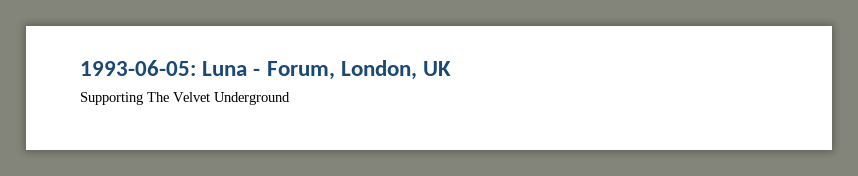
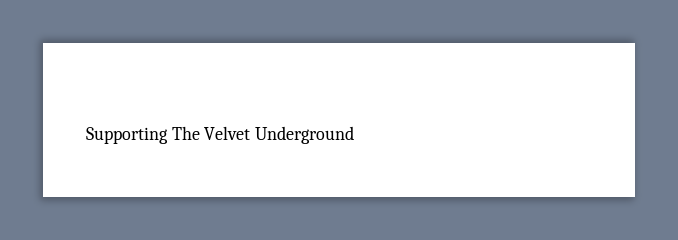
[80,60,452,80] 1993-06-05: Luna - Forum, London, UK // -> (86, 135) none

